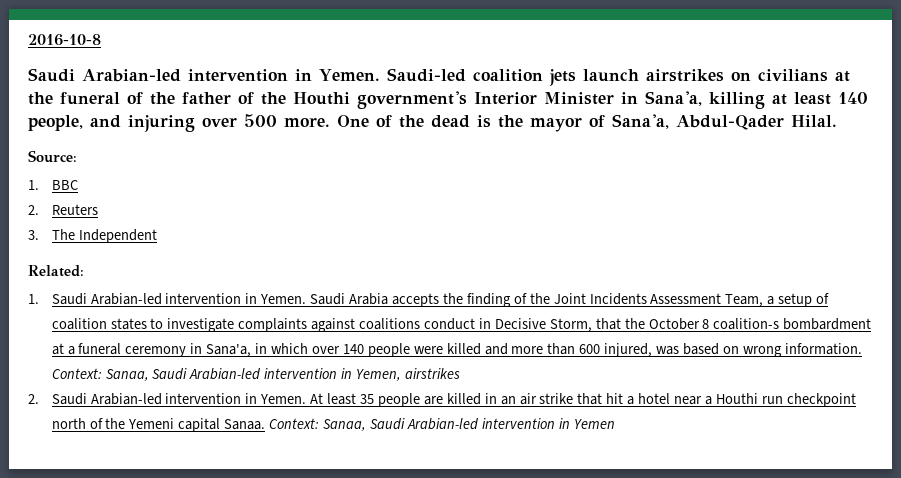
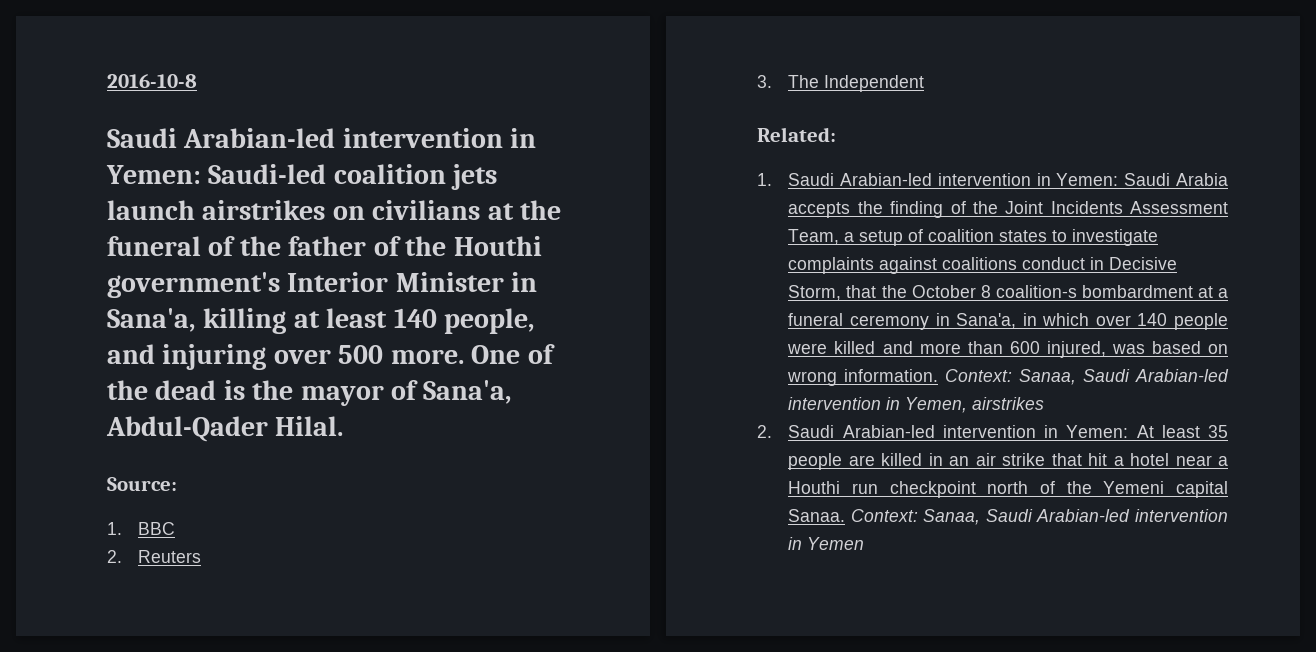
[319,69,380,81] Yemen. -> [106,165,201,184] Yemen:
[260,294,307,304] Yemen. -> [1056,173,1119,186] Yemen:
[260,394,307,404] Yemen. -> [1066,425,1129,438] Yemen:

